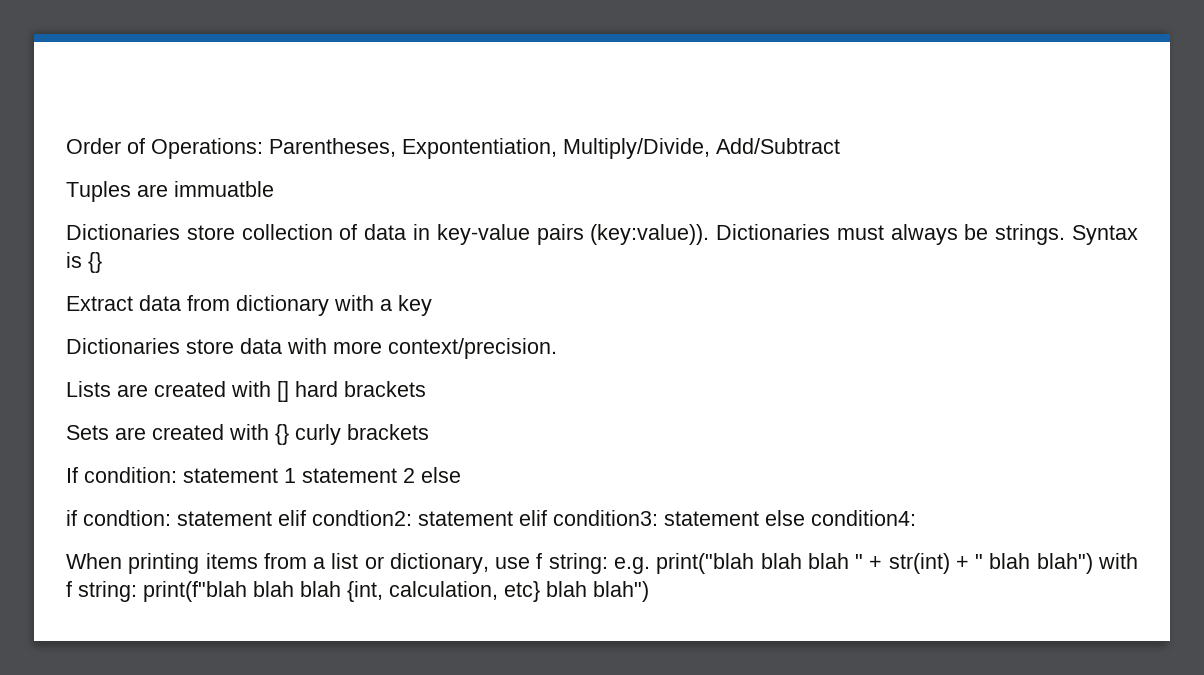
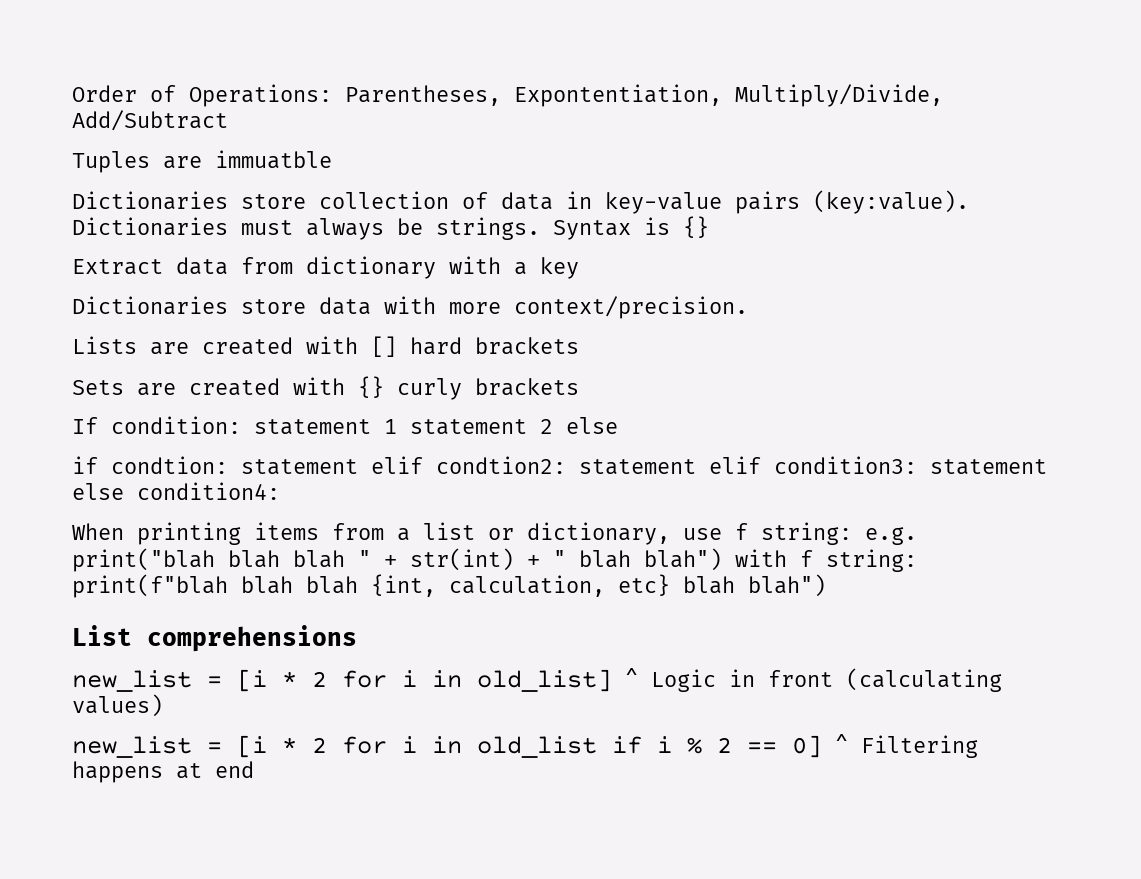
[590,224,710,245] (key:value)). -> [813,190,969,214] (key:value).
(649, 591) none -> [72,625,357,652] [72,668,1002,692] [72,694,163,717] [72,734,978,758] [72,761,254,783] // List comprehensions // new_list = [i * 2 for i in old_list] ^ Logic in front (calculating values) // new_list = [i * 2 for i in old_list if i % 2 == 0] ^ Filtering happens at end

